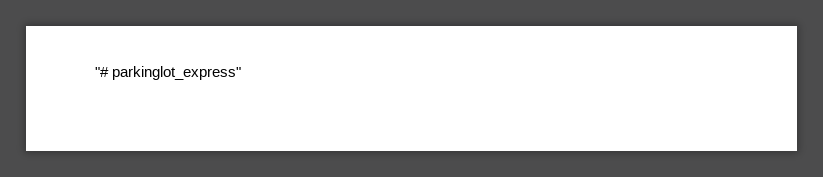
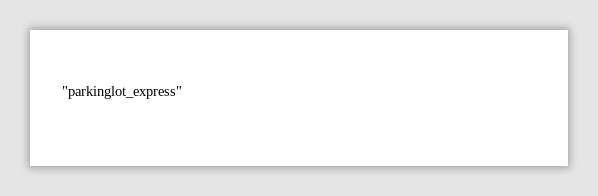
[95,66,242,80] "# parkinglot_express" -> [62,86,182,99] "parkinglot_express"

